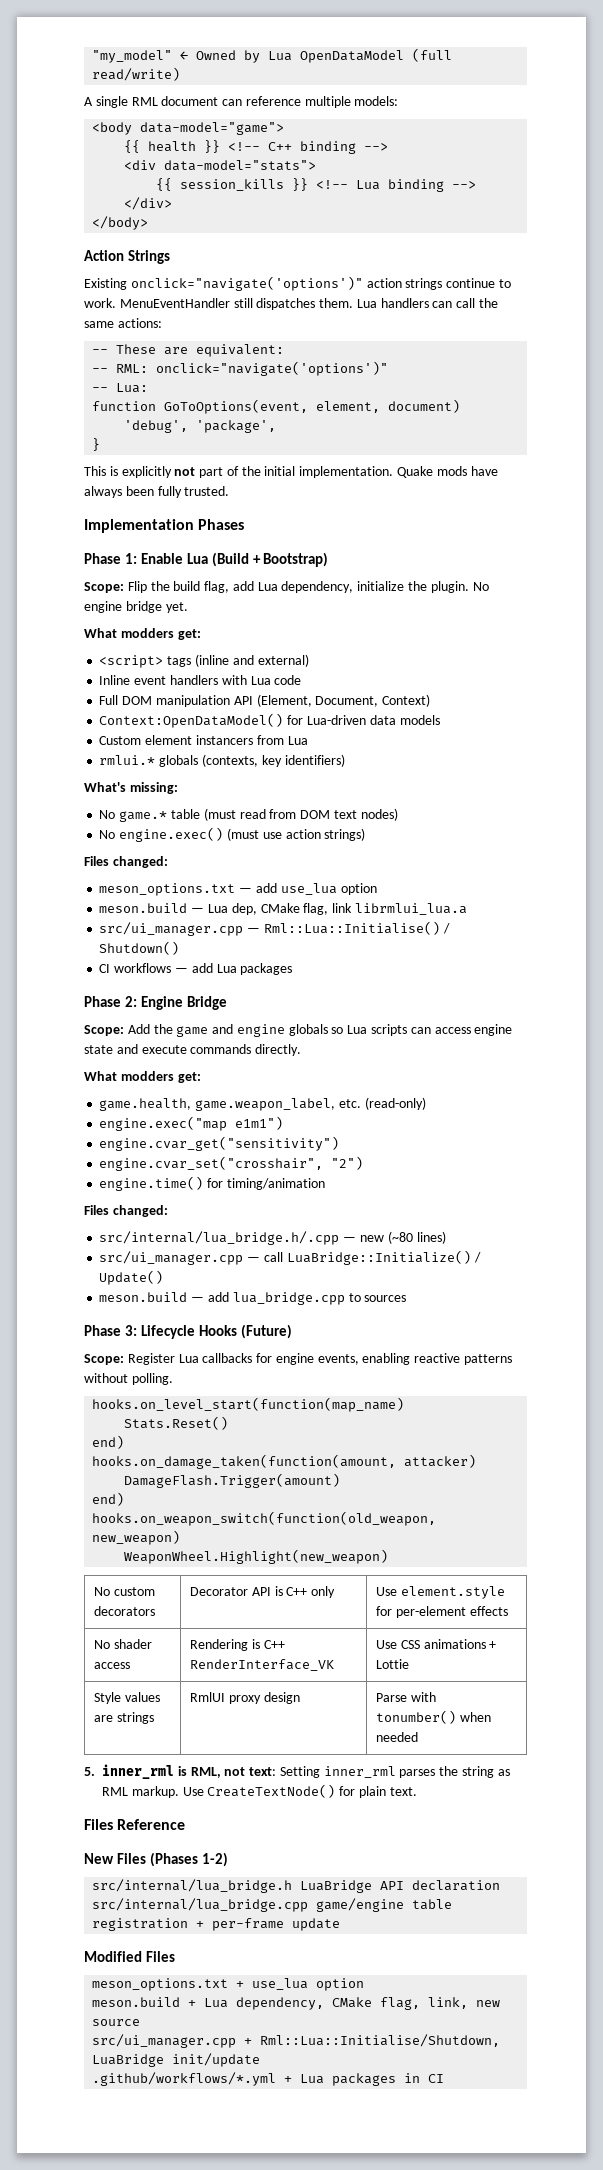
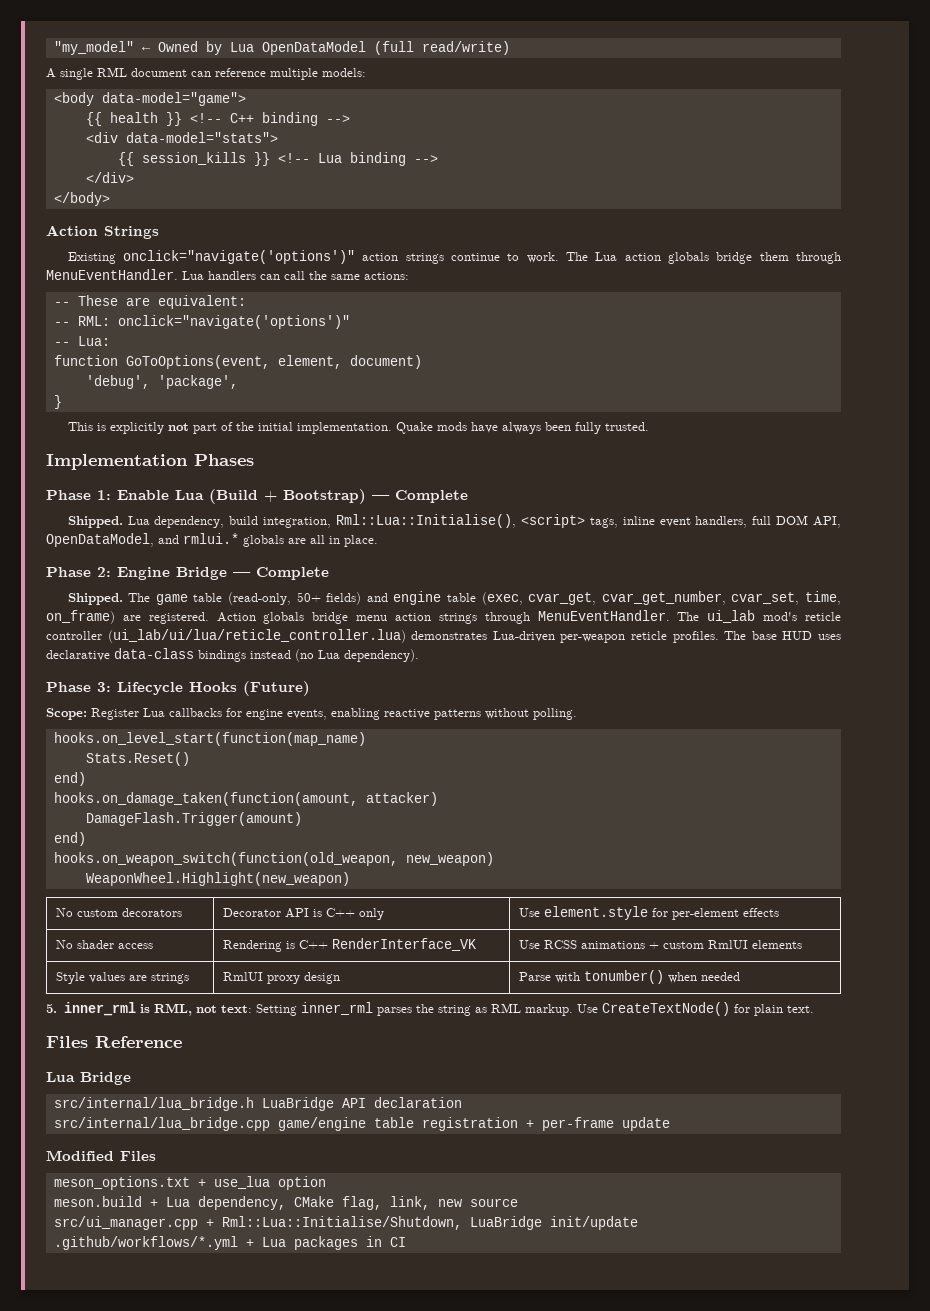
[119,298,354,310] MenuEventHandler still dispatches them. -> [565,252,841,264] [46,269,178,280] The Lua action globals bridge them through MenuEventHandler.
[84,581,489,593] [84,601,188,613] [84,628,201,640] [99,654,309,668] [99,675,302,685] [99,694,431,707] [99,713,440,728] [99,735,308,745] [99,754,345,767] [84,782,178,794] [99,808,398,822] [99,827,366,842] [84,856,168,868] [99,883,377,896] [99,903,467,915] [99,921,450,936] [99,941,180,955] [99,963,293,975] [84,996,227,1010] [84,1024,513,1037] [84,1044,302,1056] [84,1071,201,1083] [99,1097,426,1111] [99,1116,284,1131] [99,1136,340,1151] [99,1156,364,1171] [99,1176,325,1191] [84,1205,168,1217] [99,1231,446,1245] [99,1250,481,1265] [99,1270,164,1285] [99,1292,407,1305] // Scope: Flip the build flag, add Lua dependency, initialize the plugin. No engine bridge yet. // What modders get: // <script> tags (inline and external) // Inline event handlers with Lua code // Full DOM manipulation API (Element, Document, Context) // Context:OpenDataModel() for Lua-driven data models // Custom element instancers from Lua // rmlui.* globals (contexts, key identifiers) // What's missing: // No game.* table (must read from DOM text nodes) // No engine.exec() (must use action strings) // Files changed: // meson_options.txt — add use_lua option // meson.build — Lua dep, CMake flag, link librmlui_lua.a // src/ui_manager.cpp — Rml::Lua::Initialise() / Shutdown() // CI workflows — add Lua packages // Phase 2: Engine Bridge // Scope: Add the game and engine globals so Lua scripts can access engine state and execute commands directly. // What modders get: // game.health, game.weapon_label, etc. (read-only) // engine.exec("map e1m1") // engine.cvar_get("sensitivity") // engine.cvar_set("crosshair", "2") // engine.time() for timing/animation // Files changed: // src/internal/lua_bridge.h/.cpp — new (~80 lines) // src/ui_manager.cpp — call LuaBridge::Initialize() / Update() // meson.build — add lua_bridge.cpp to sources -> [372,490,468,503] [67,514,841,528] [46,533,378,547] [46,567,329,580] [67,591,841,605] [46,610,841,624] [46,629,842,643] [46,648,419,662] — Complete // Shipped. Lua dependency, build integration, Rml::Lua::Initialise(), <script> tags, inline event handlers, full DOM API, OpenDataModel, and rmlui.* globals are all in place. // Phase 2: Engine Bridge — Complete // Shipped. The game table (read-only, 50+ fields) and engine table (exec, cvar_get, cvar_get_number, cvar_set, time, on_frame) are registered. Action globals bridge menu action strings through MenuEventHandler. The ui_lab mod's reticle controller (ui_lab/ui/lua/reticle_controller.lua) demonstrates Lua-driven per-weapon reticle profiles. The base HUD uses declarative data-class bindings instead (no Lua dependency).
[400,1640,420,1649] CSS -> [543,940,577,949] RCSS
[375,1659,409,1669] Lottie -> [662,940,802,949] custom RmlUI elements
[84,1852,228,1867] New Files (Phases 1-2) -> [46,1072,131,1085] Lua Bridge

